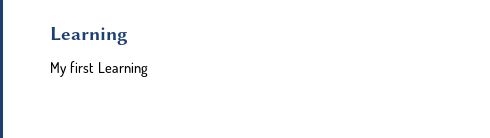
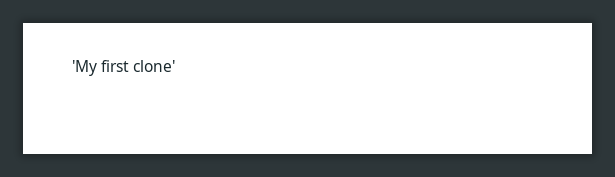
[50,27,128,45] [50,61,148,77] Learning // My first Learning -> [72,60,176,76] 'My first clone'

